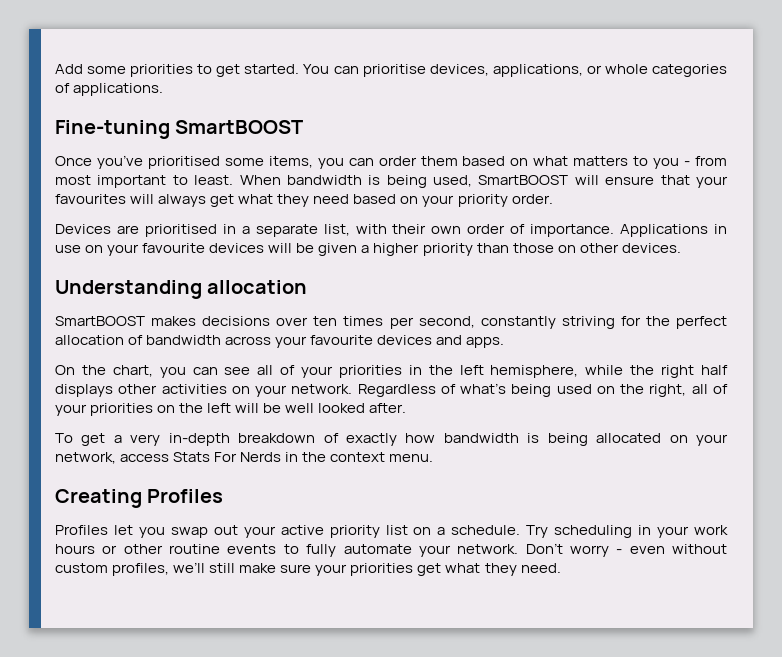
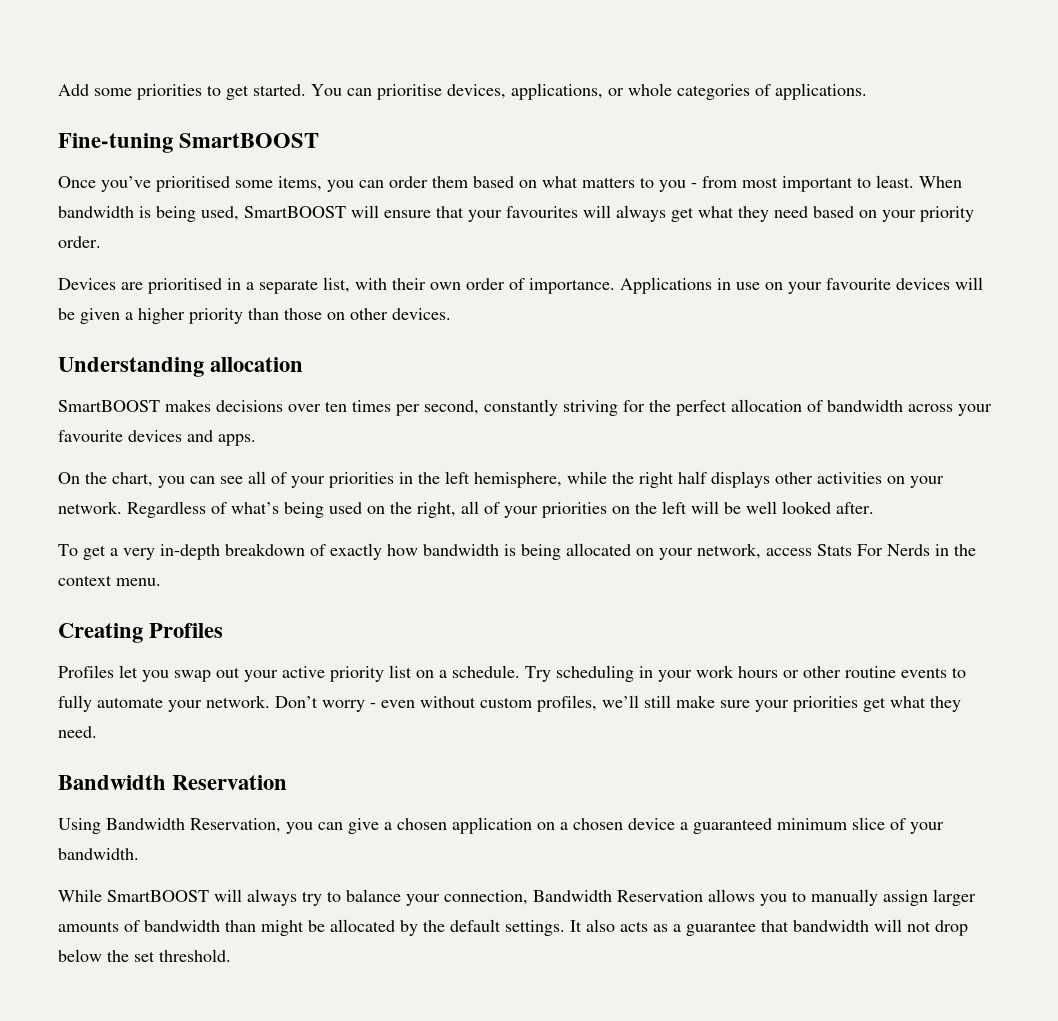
(561, 568) none -> [58,775,288,790] [58,817,944,834] [58,848,139,860] [58,889,976,906] [58,919,968,936] [58,949,231,962] // Bandwidth Reservation // Using Bandwidth Reservation, you can give a chosen application on a chosen device a guaranteed minimum slice of your bandwidth. // While SmartBOOST will always try to balance your connection, Bandwidth Reservation allows you to manually assign larger amounts of bandwidth than might be allocated by the default settings. It also acts as a guarantee that bandwidth will not drop below the set threshold.

